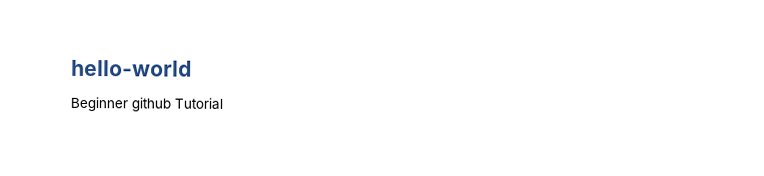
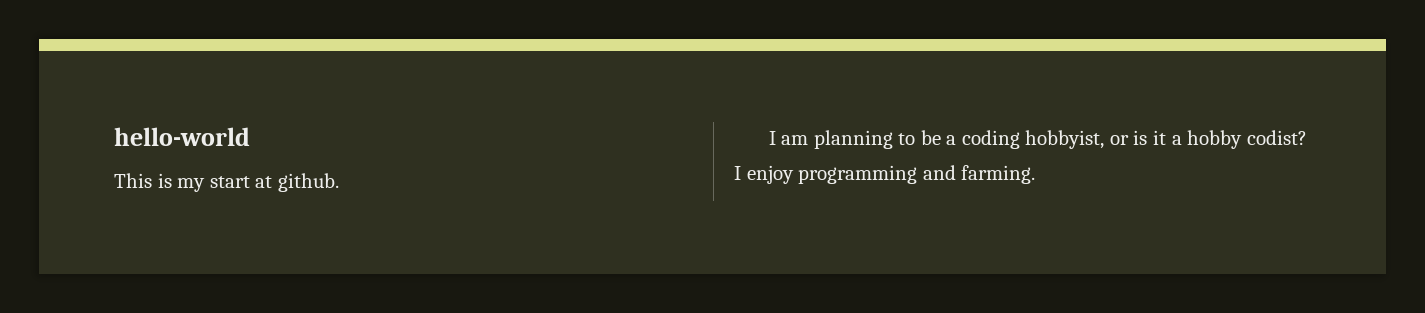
[70,96,223,112] Beginner github Tutorial -> [114,173,339,192] [768,130,1307,149] [734,165,1036,184] This is my start at github. // I am planning to be a coding hobbyist, or is it a hobby codist? I enjoy programming and farming.

